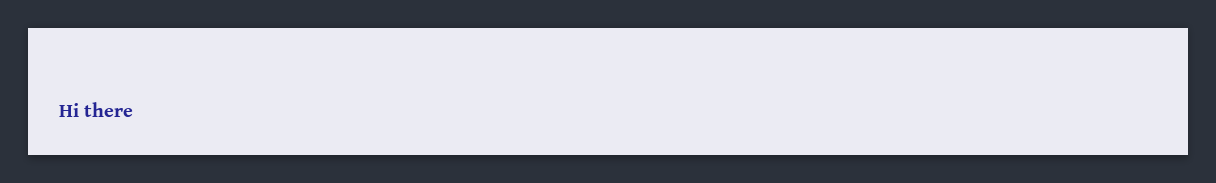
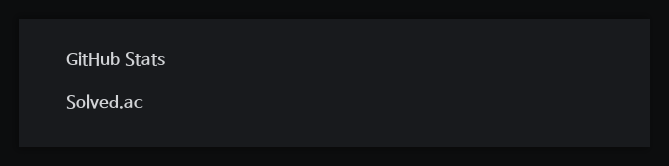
[59,102,134,117] Hi there -> [66,52,165,66] [66,94,143,109] GitHub Stats // Solved.ac

